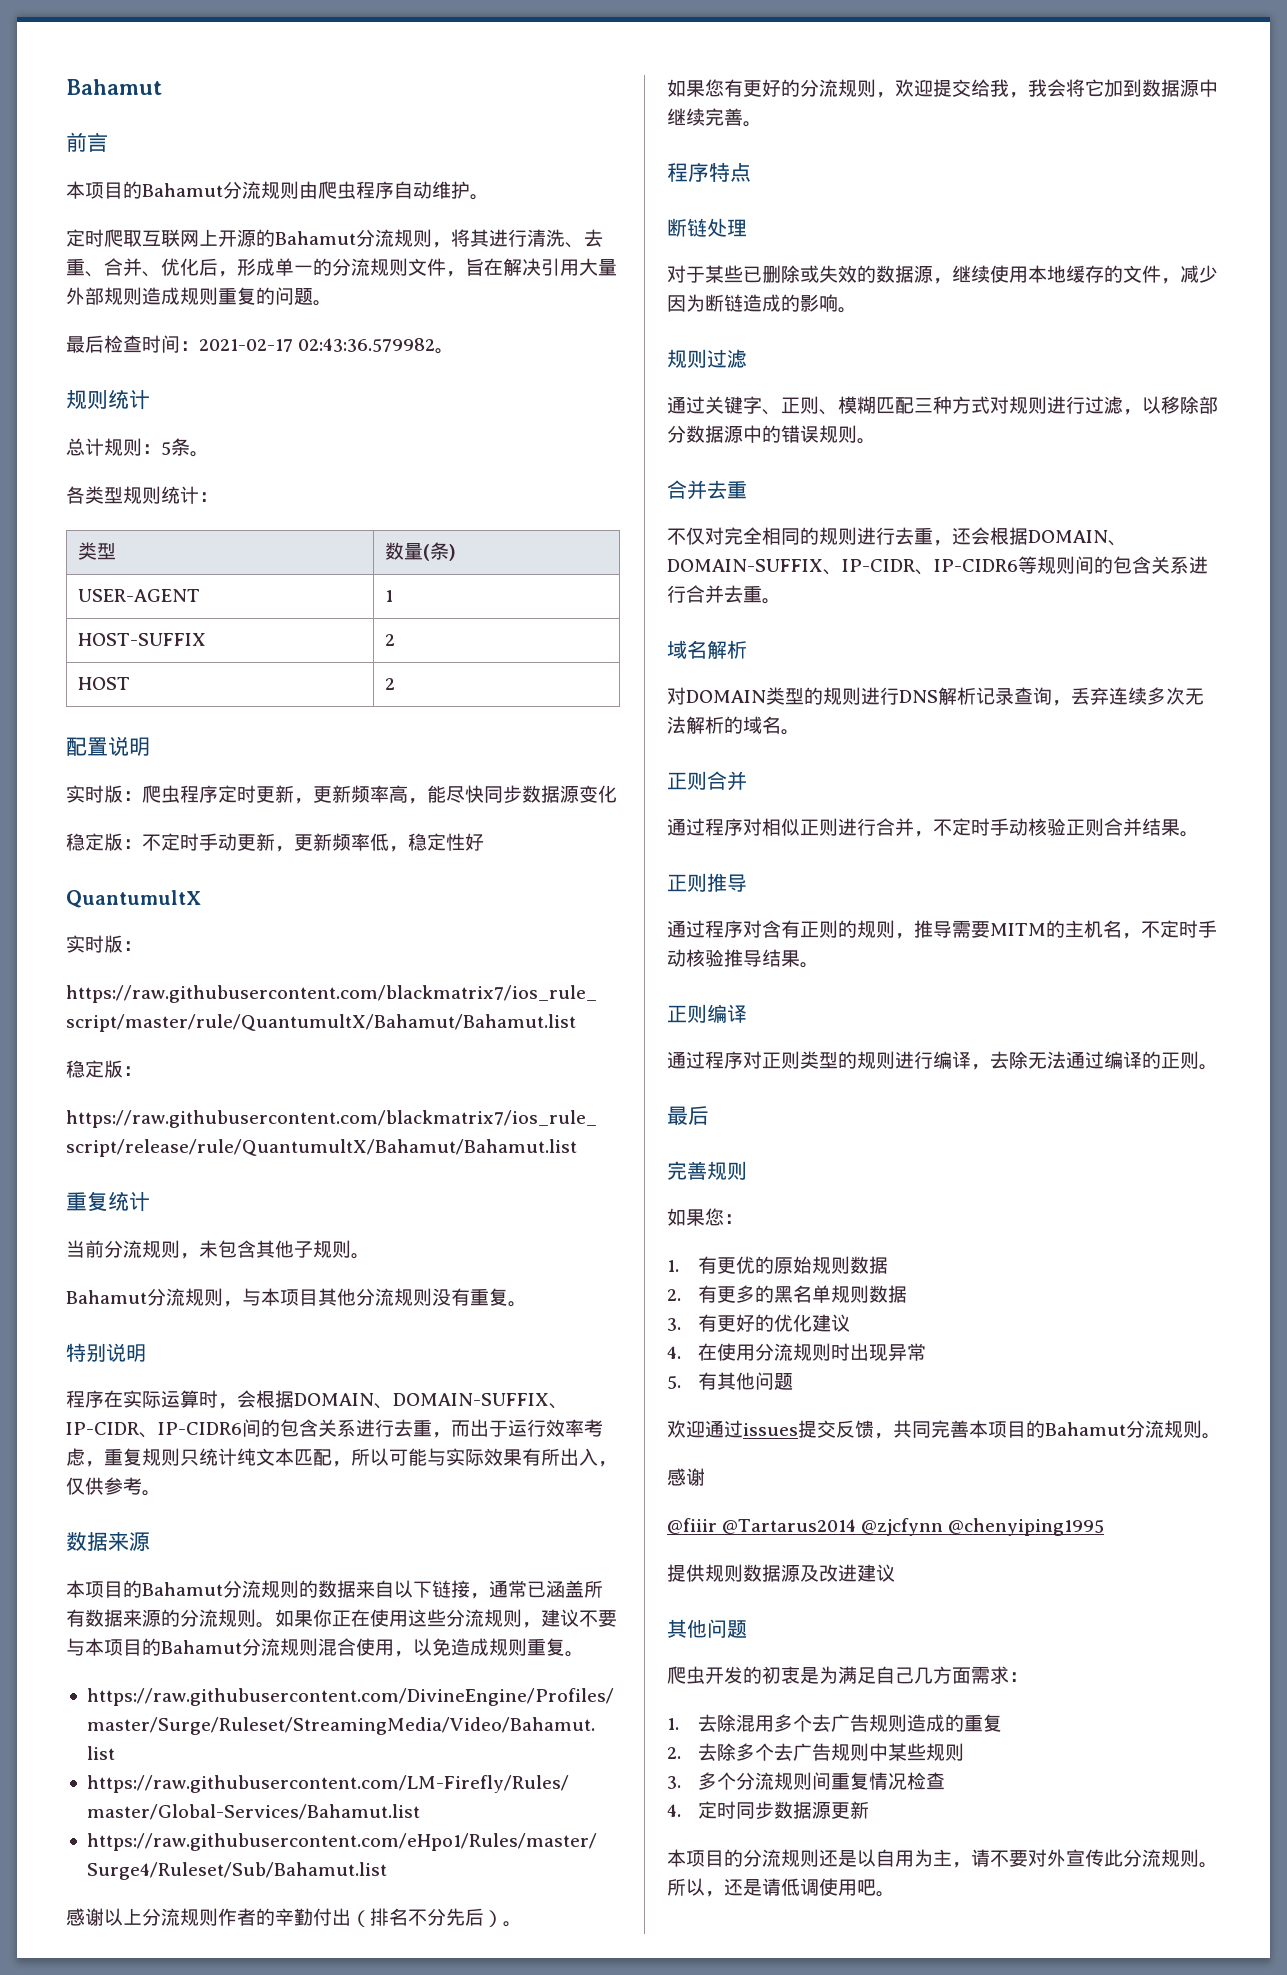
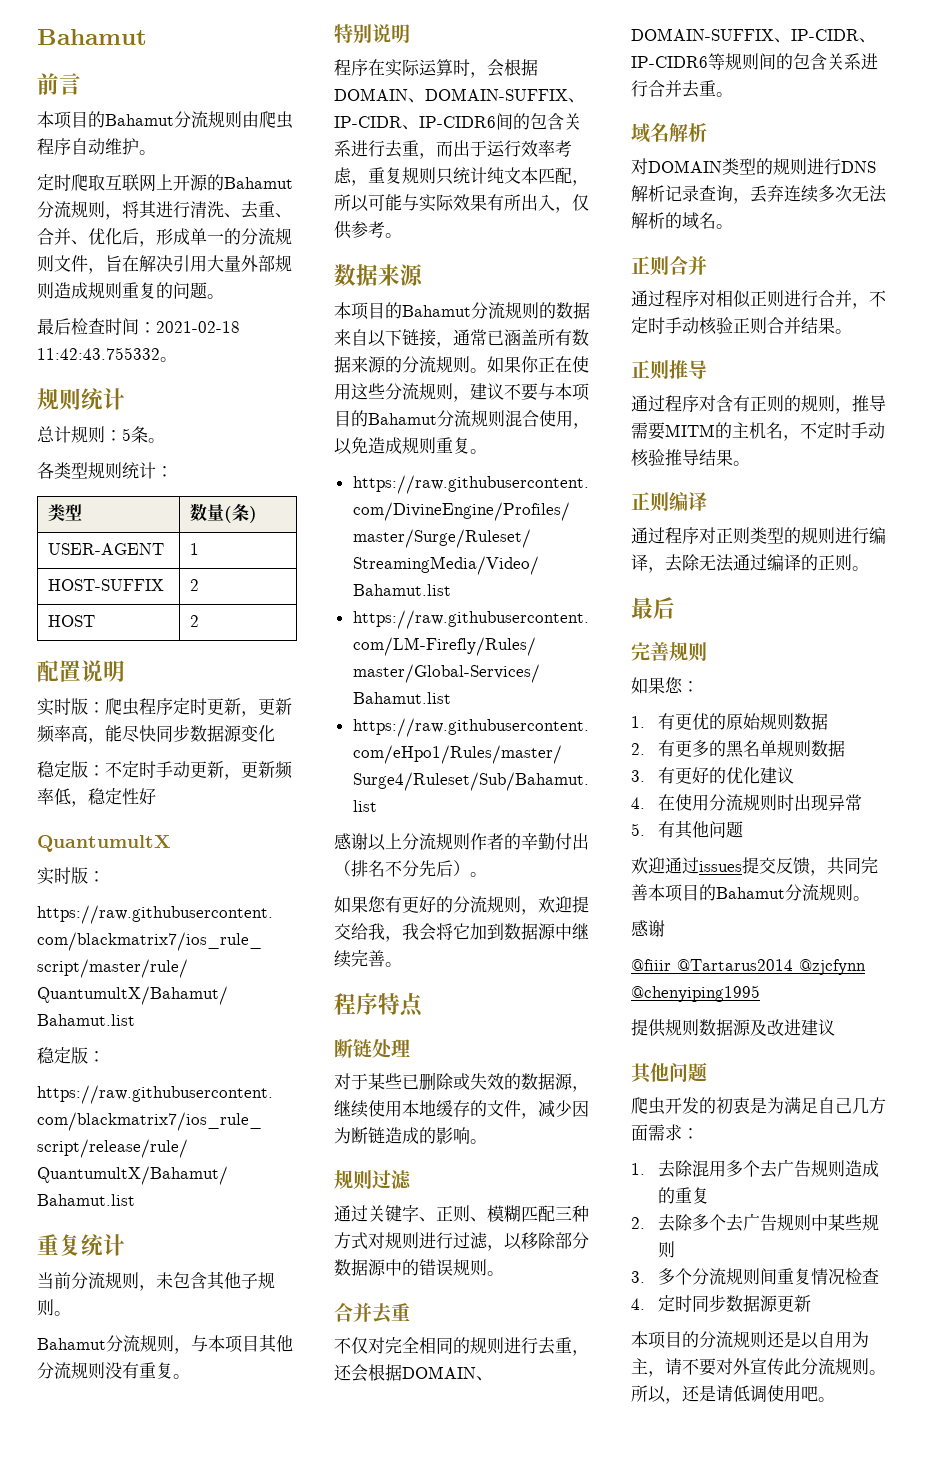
[199,338,436,352] 2021-02-17 02:43:36.579982 -> [156,321,240,333] [37,347,160,360] 2021-02-18 11:42:43.755332

